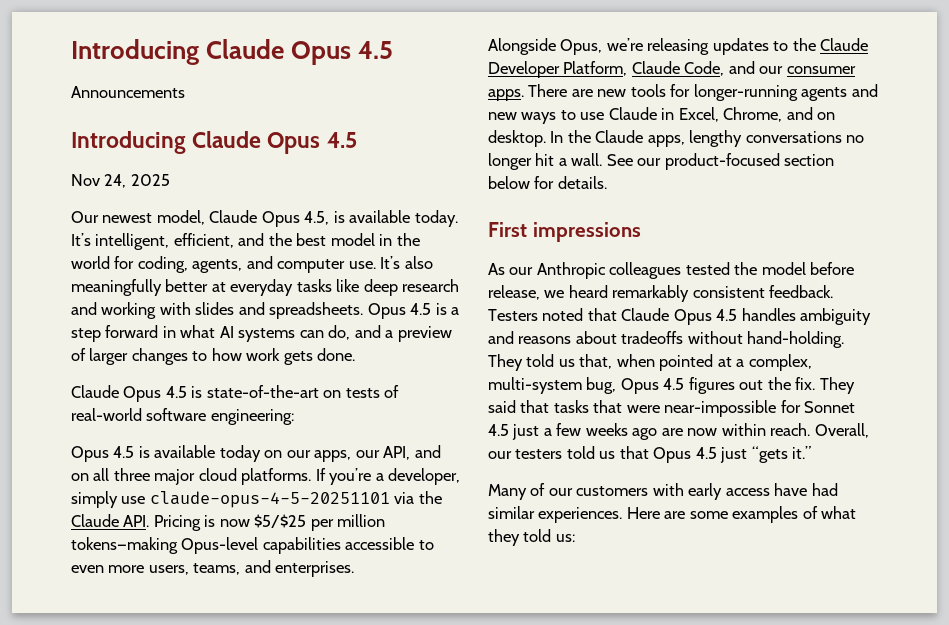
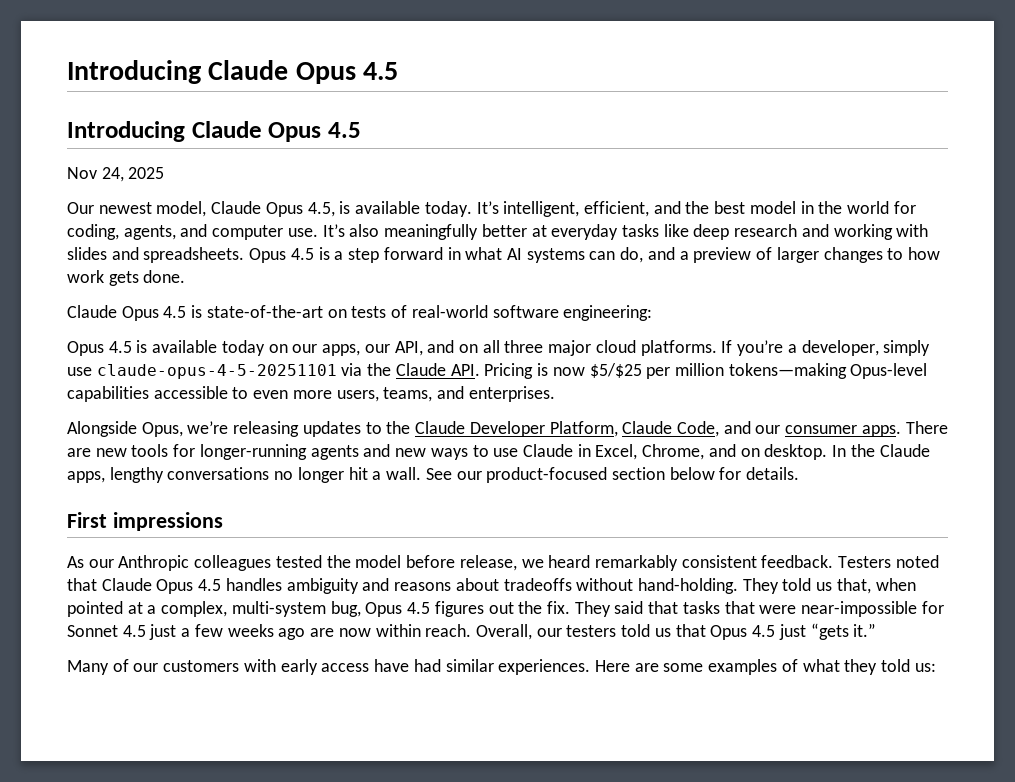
[71,39,394,65] [71,86,185,98] Introducing Claude Opus 4.5 // Announcements -> [67,60,399,84] Introducing Claude Opus 4.5

